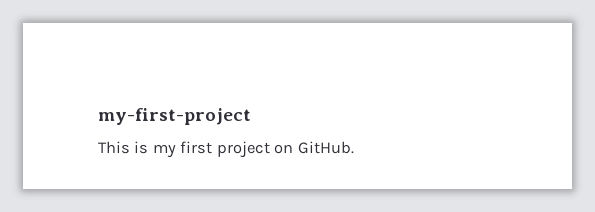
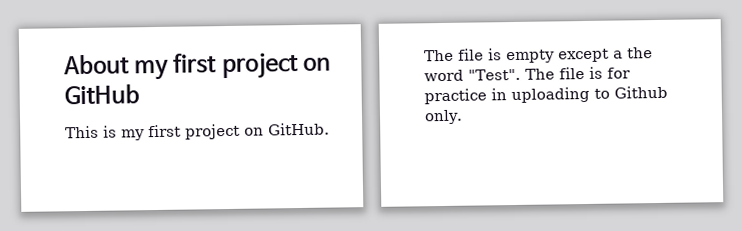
[98,108,251,125] my-first-project -> [63,52,331,81] [64,84,140,105] About my first project on GitHub
(354, 147) none -> [424,47,653,64] [424,66,631,82] [424,85,668,105] [424,109,463,125] The file is empty except a the word "Test". The file is for practice in uploading to Github only.

